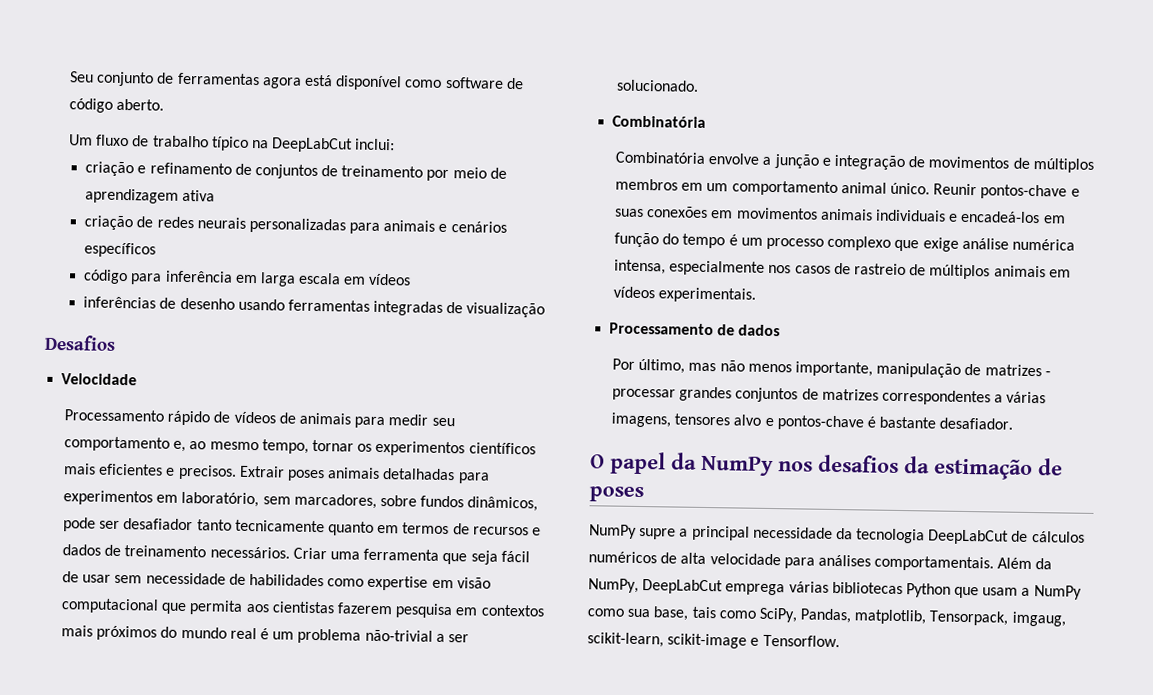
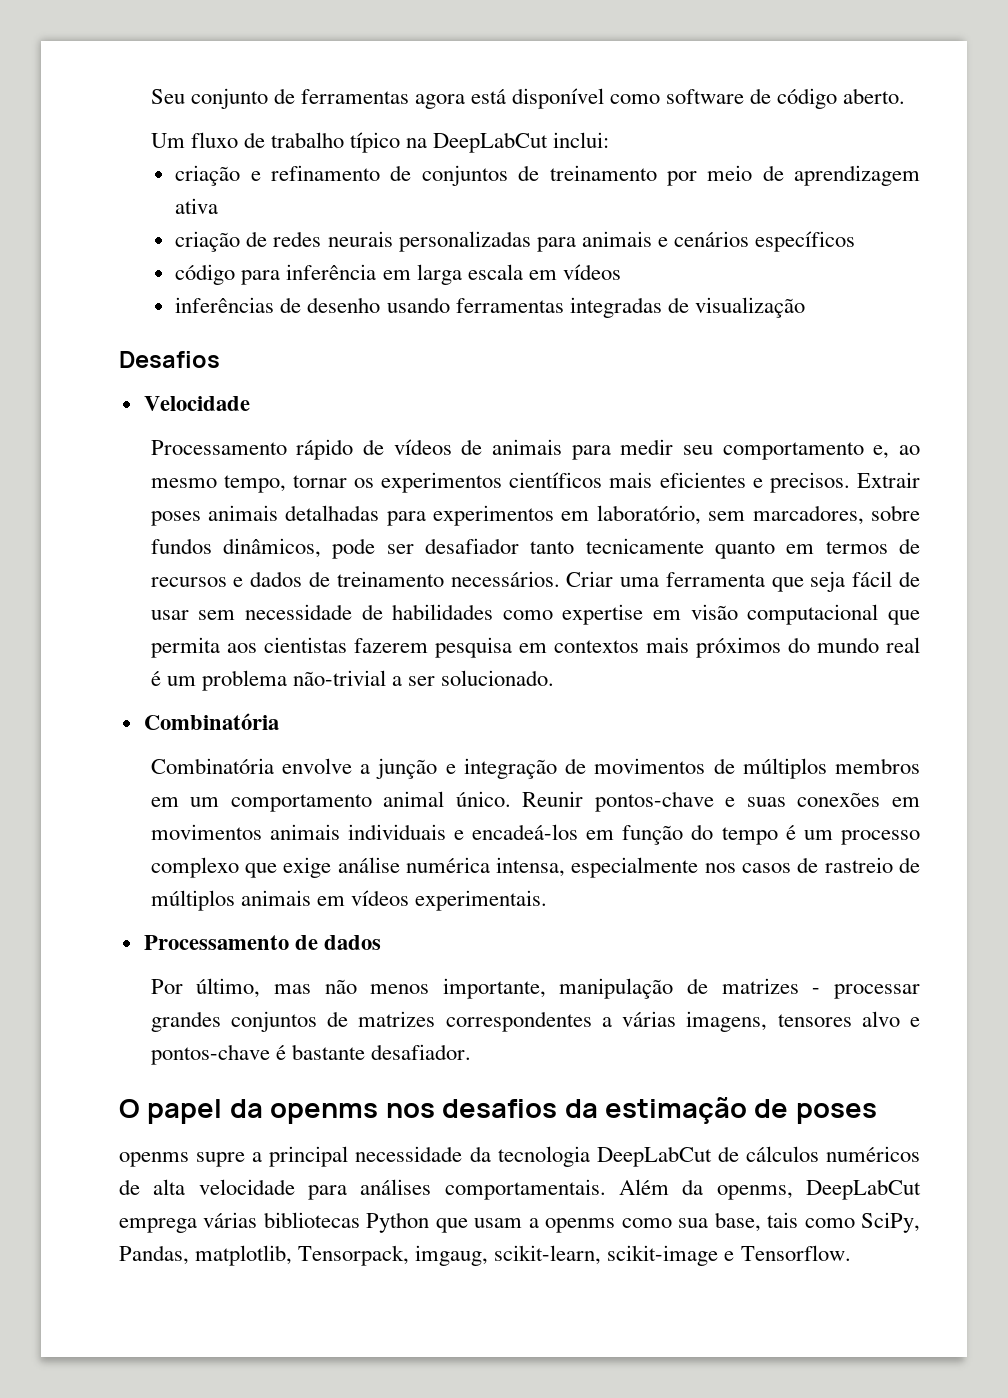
[701,455,774,477] NumPy -> [270,1103,379,1124] openms
[589,524,637,539] NumPy -> [119,1152,189,1167] openms
[588,578,639,593] NumPy, -> [716,1185,793,1200] openms,
[1033,585,1082,600] NumPy -> [545,1218,616,1233] openms

